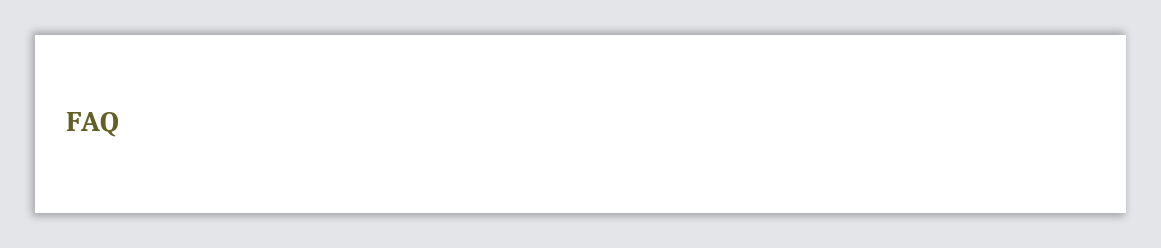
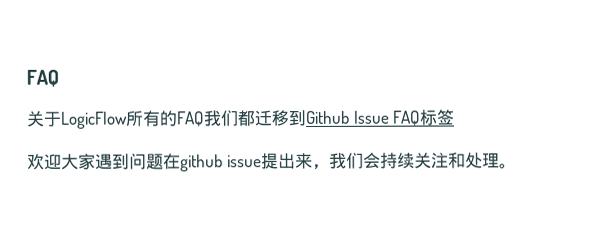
[66,112,119,137] FAQ -> [26,69,59,87] [26,109,456,129] [27,152,517,172] FAQ // 关于LogicFlow所有的FAQ我们都迁移到Github Issue FAQ标签 // 欢迎大家遇到问题在github issue提出来，我们会持续关注和处理。

